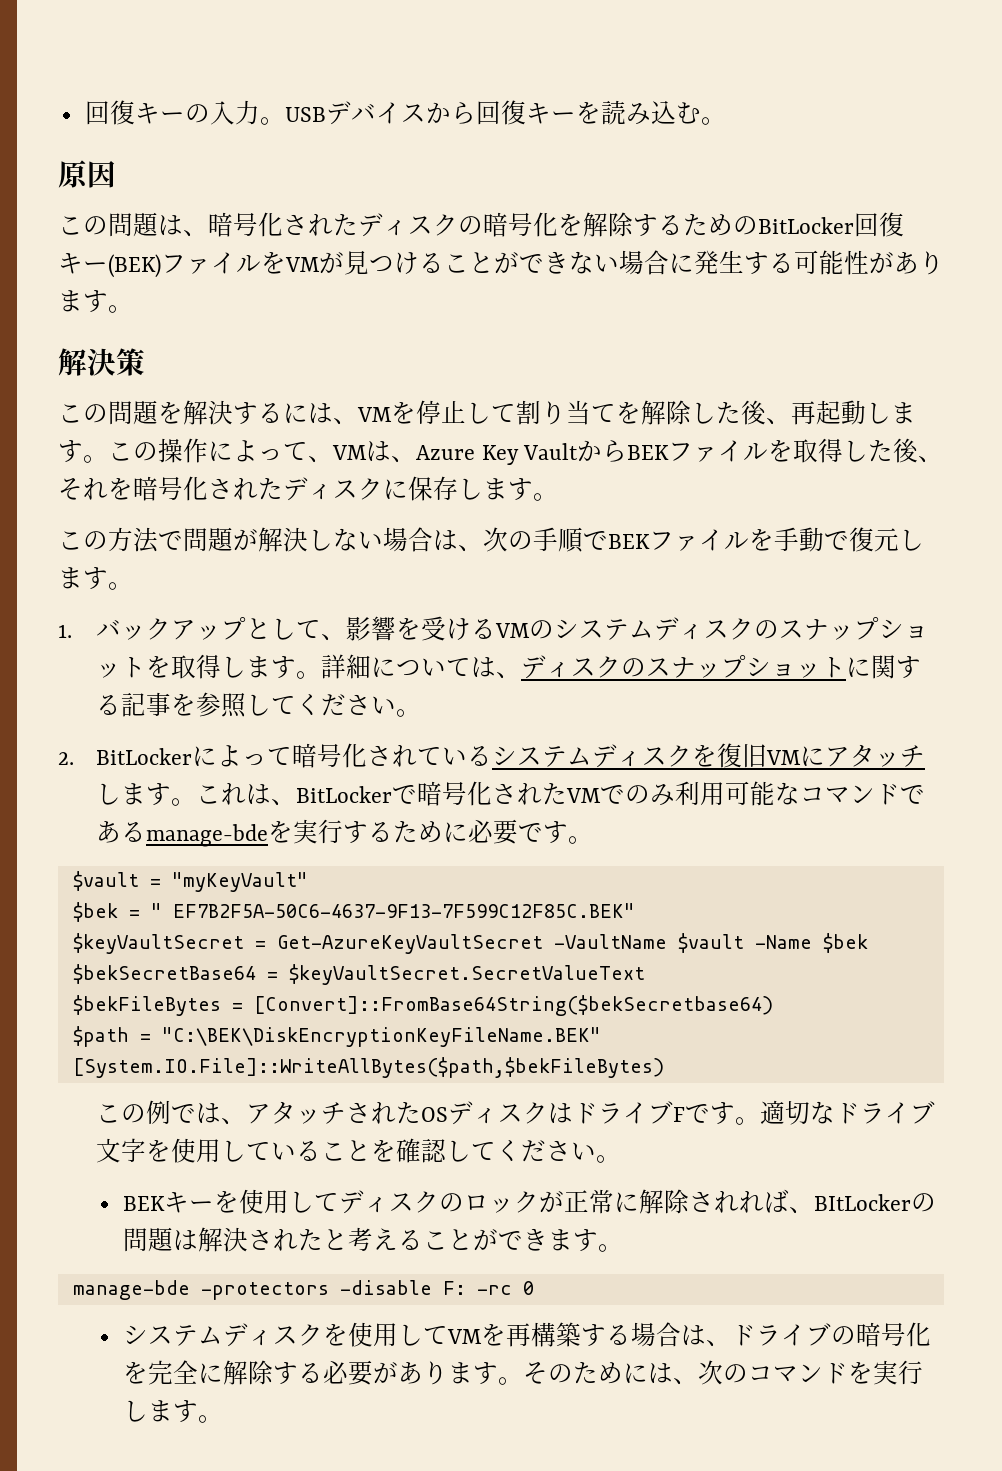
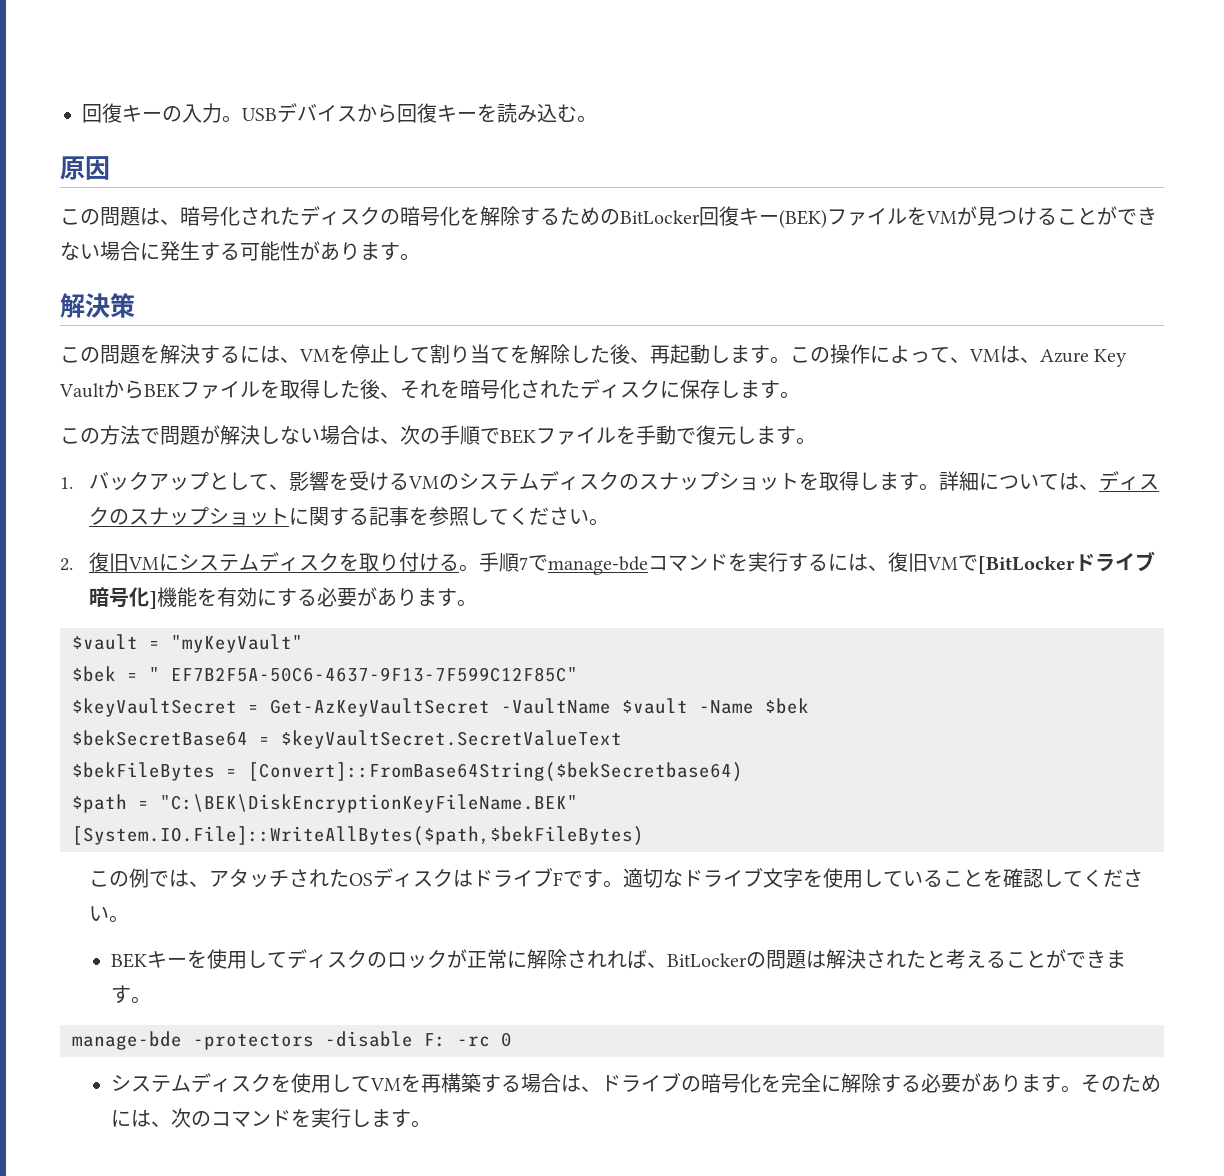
[95,743,925,768] [95,781,925,806] [95,819,543,847] BitLockerによって暗号化されているシステムディスクを復旧VMにアタッチします。これは、BitLockerで暗号化されたVMでのみ利用可能なコマンドであるmanage-bdeを実行するために必要で -> [88,551,1155,575] [88,587,437,609] 復旧VMにシステムディスクを取り付ける。手順7でmanage-bdeコマンドを実行するには、復旧VMで[BitLockerドライブ暗号化]機能を有効にする必要がありま
[172,903,635,918] EF7B2F5A-50C6-4637-9F13-7F599C12F85C.BEK" -> [171,667,578,682] EF7B2F5A-50C6-4637-9F13-7F599C12F85C"
[276,934,543,954] Get-AzureKeyVaultSecret -> [270,698,490,717] Get-AzKeyVaultSecret
[813,1194,911,1211] BItLocker -> [666,953,747,967] BitLocker

